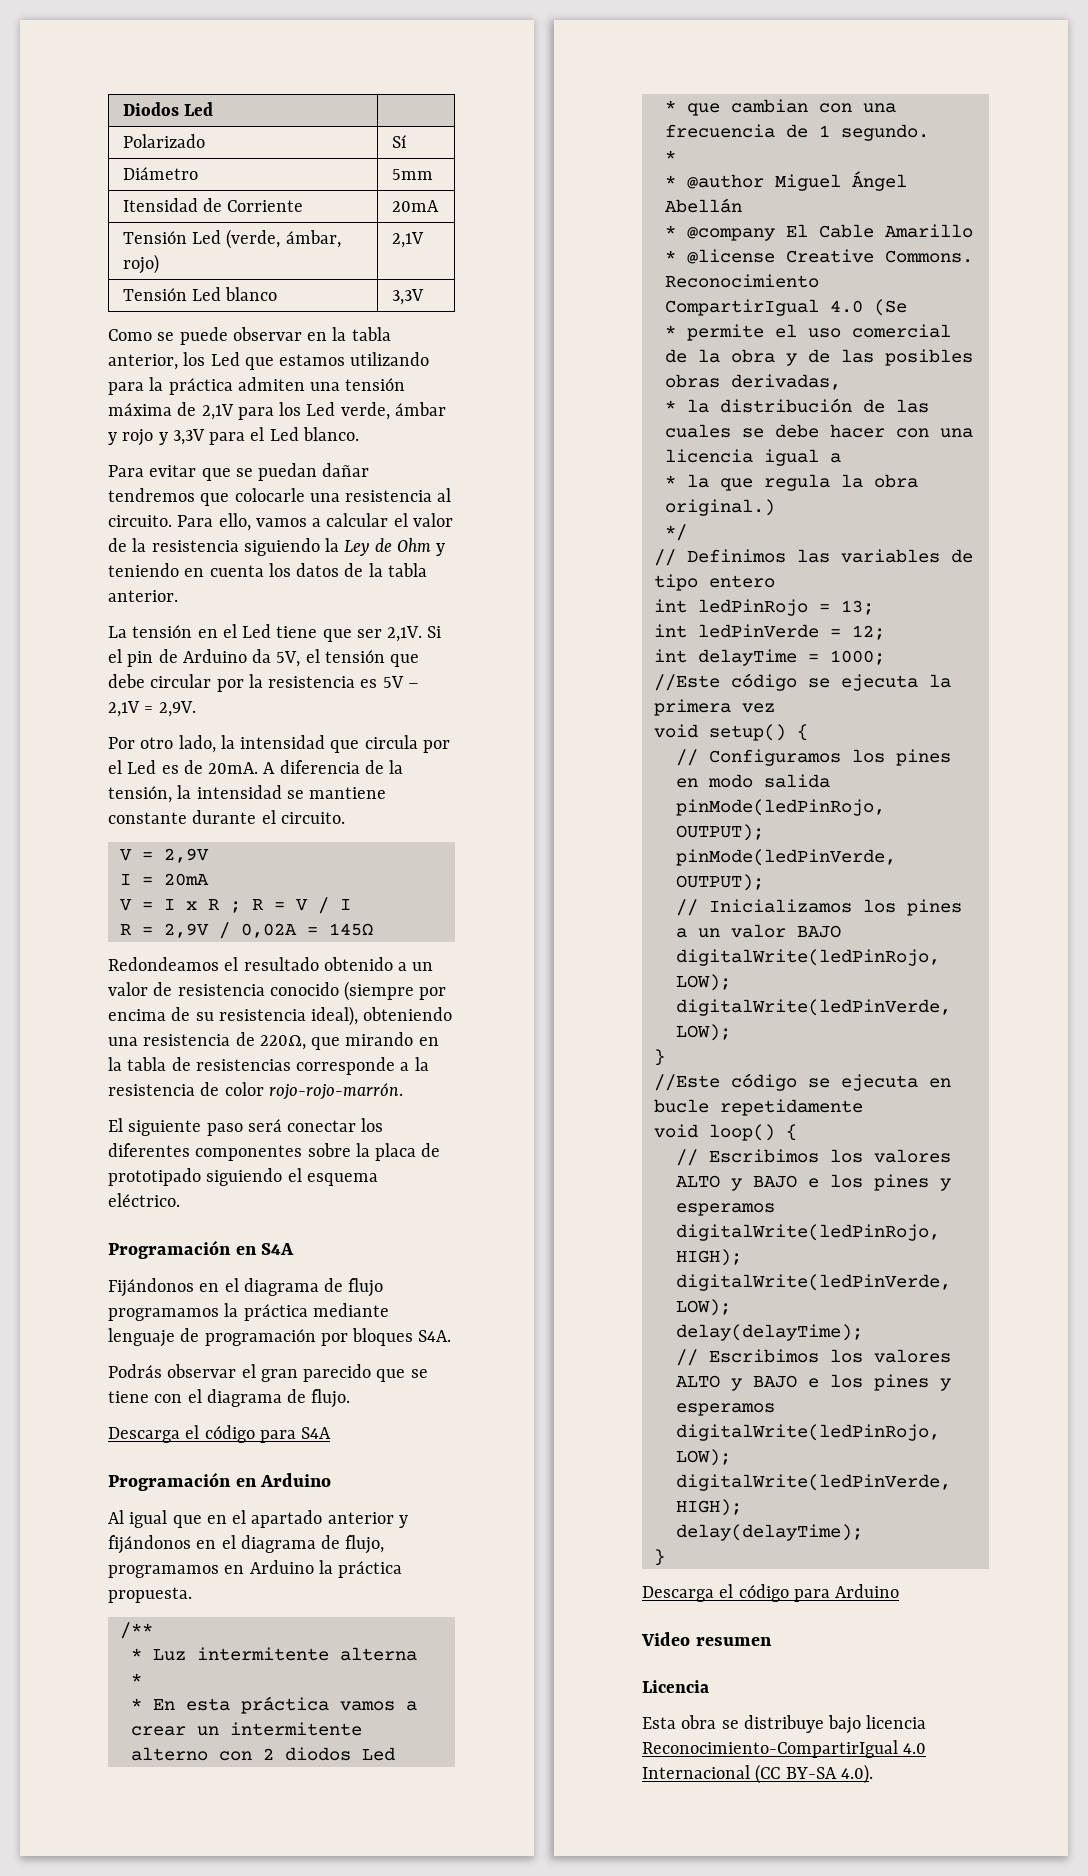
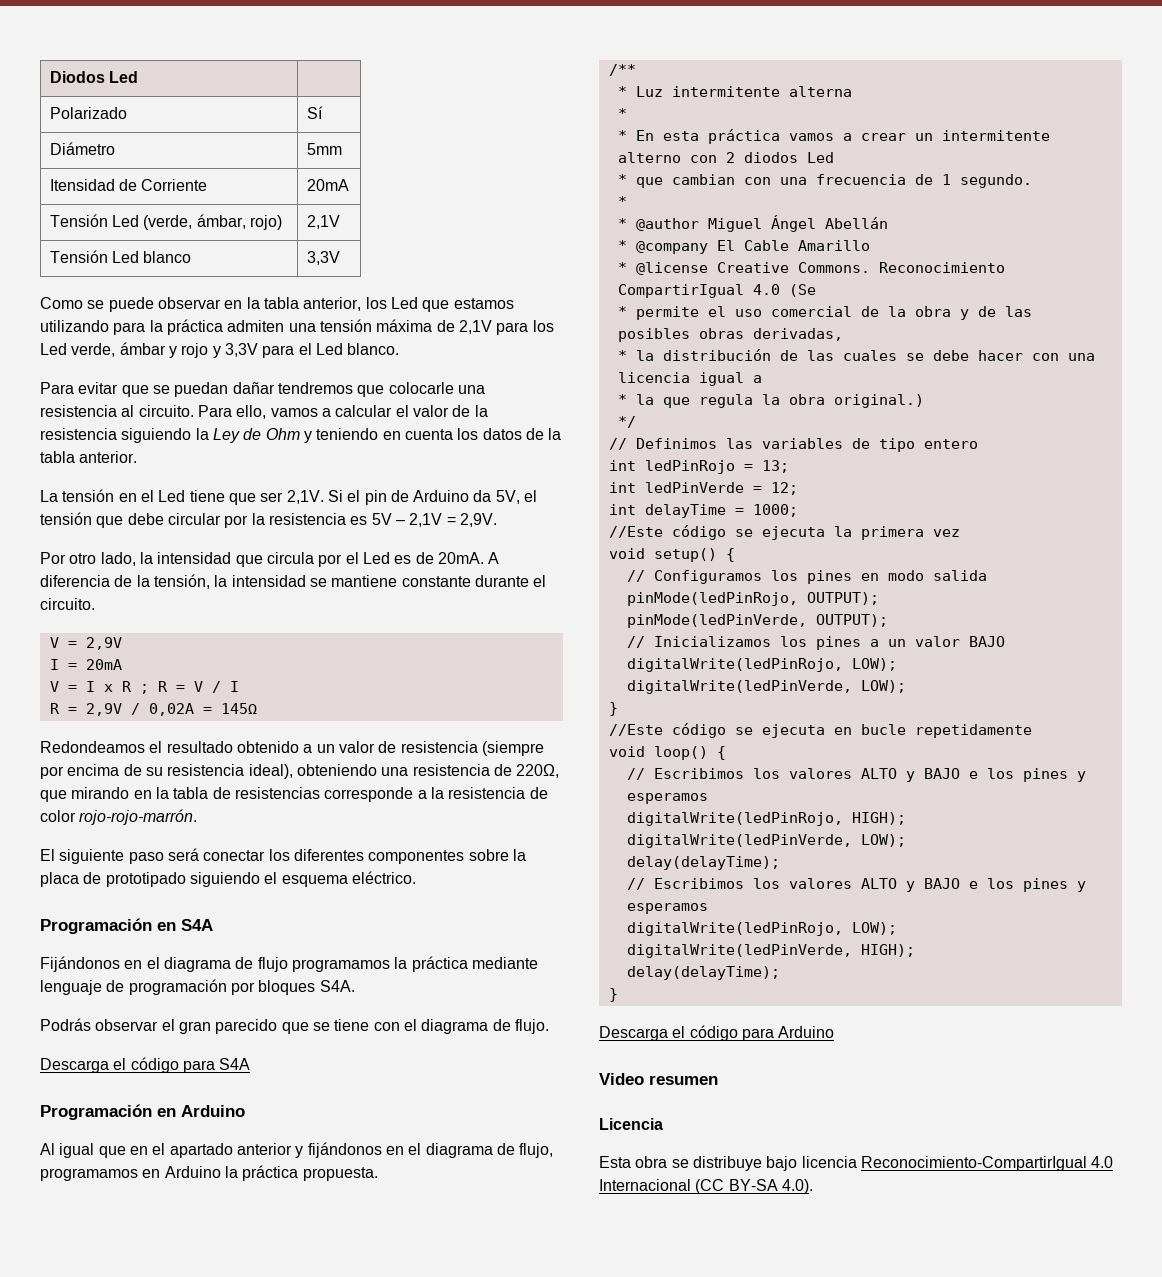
[269,982,339,996] conocido -> (478, 747) none

